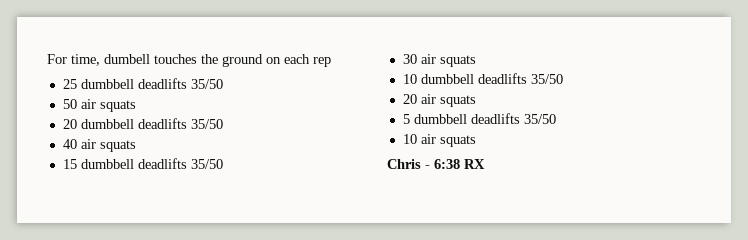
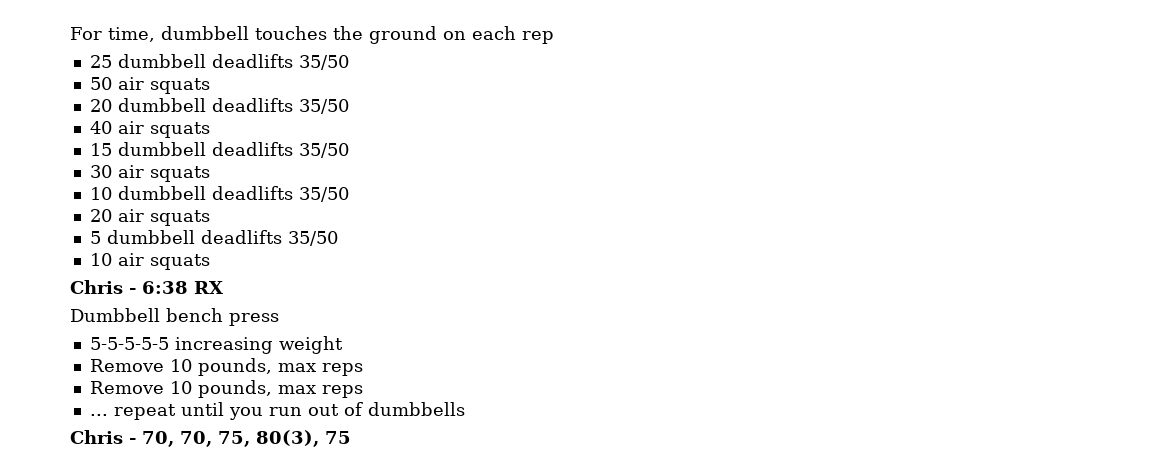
[104,54,150,64] dumbell -> [160,26,249,40] dumbbell
(485, 164) none -> [70,308,279,326] [89,336,343,354] [89,358,363,376] [89,380,363,398] [89,402,465,420] [70,430,351,447] // Dumbbell bench press // 5-5-5-5-5 increasing weight // Remove 10 pounds, max reps // Remove 10 pounds, max reps // ... repeat until you run out of dumbbells // Chris - 70, 70, 75, 80(3), 75

